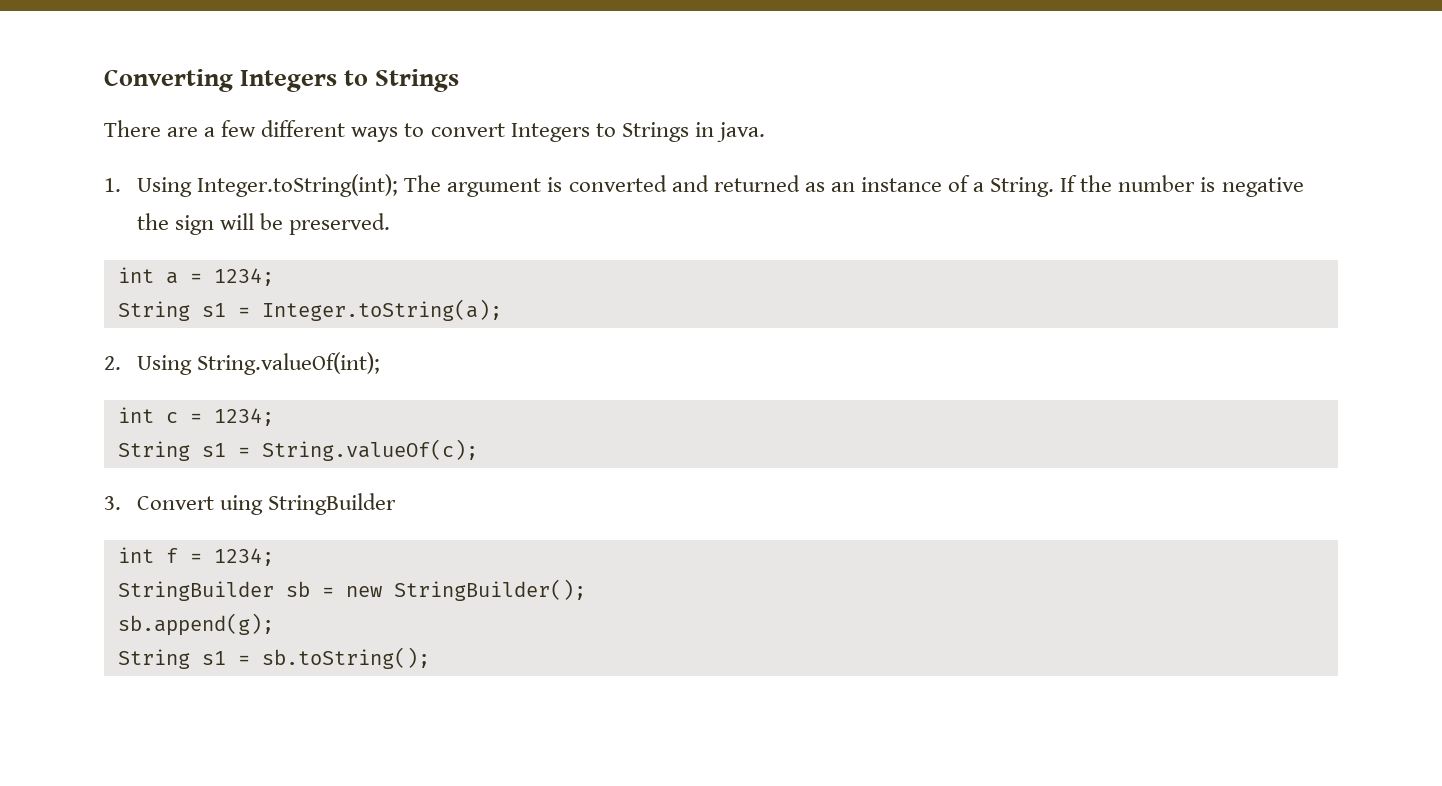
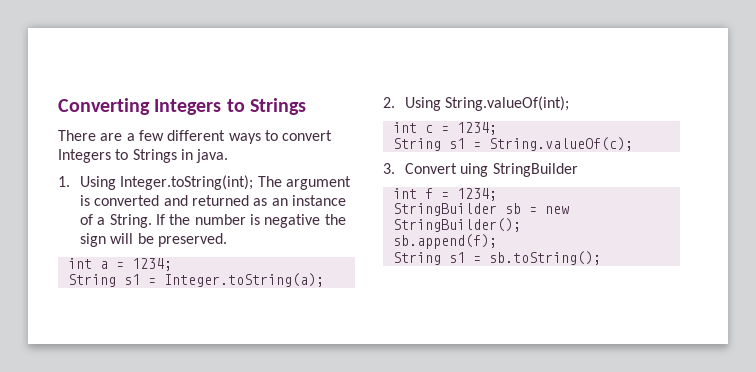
[117,613,274,636] sb.append(g); -> [392,234,497,249] sb.append(f);

